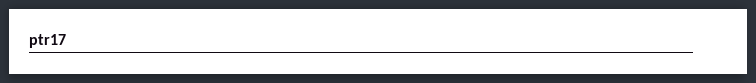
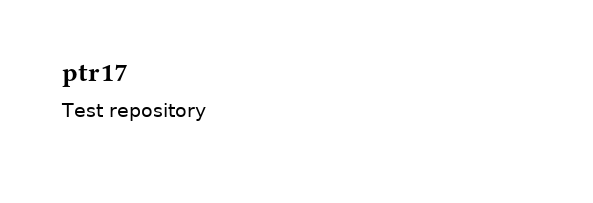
(66, 41) none -> [61,103,206,121] // Test repository

